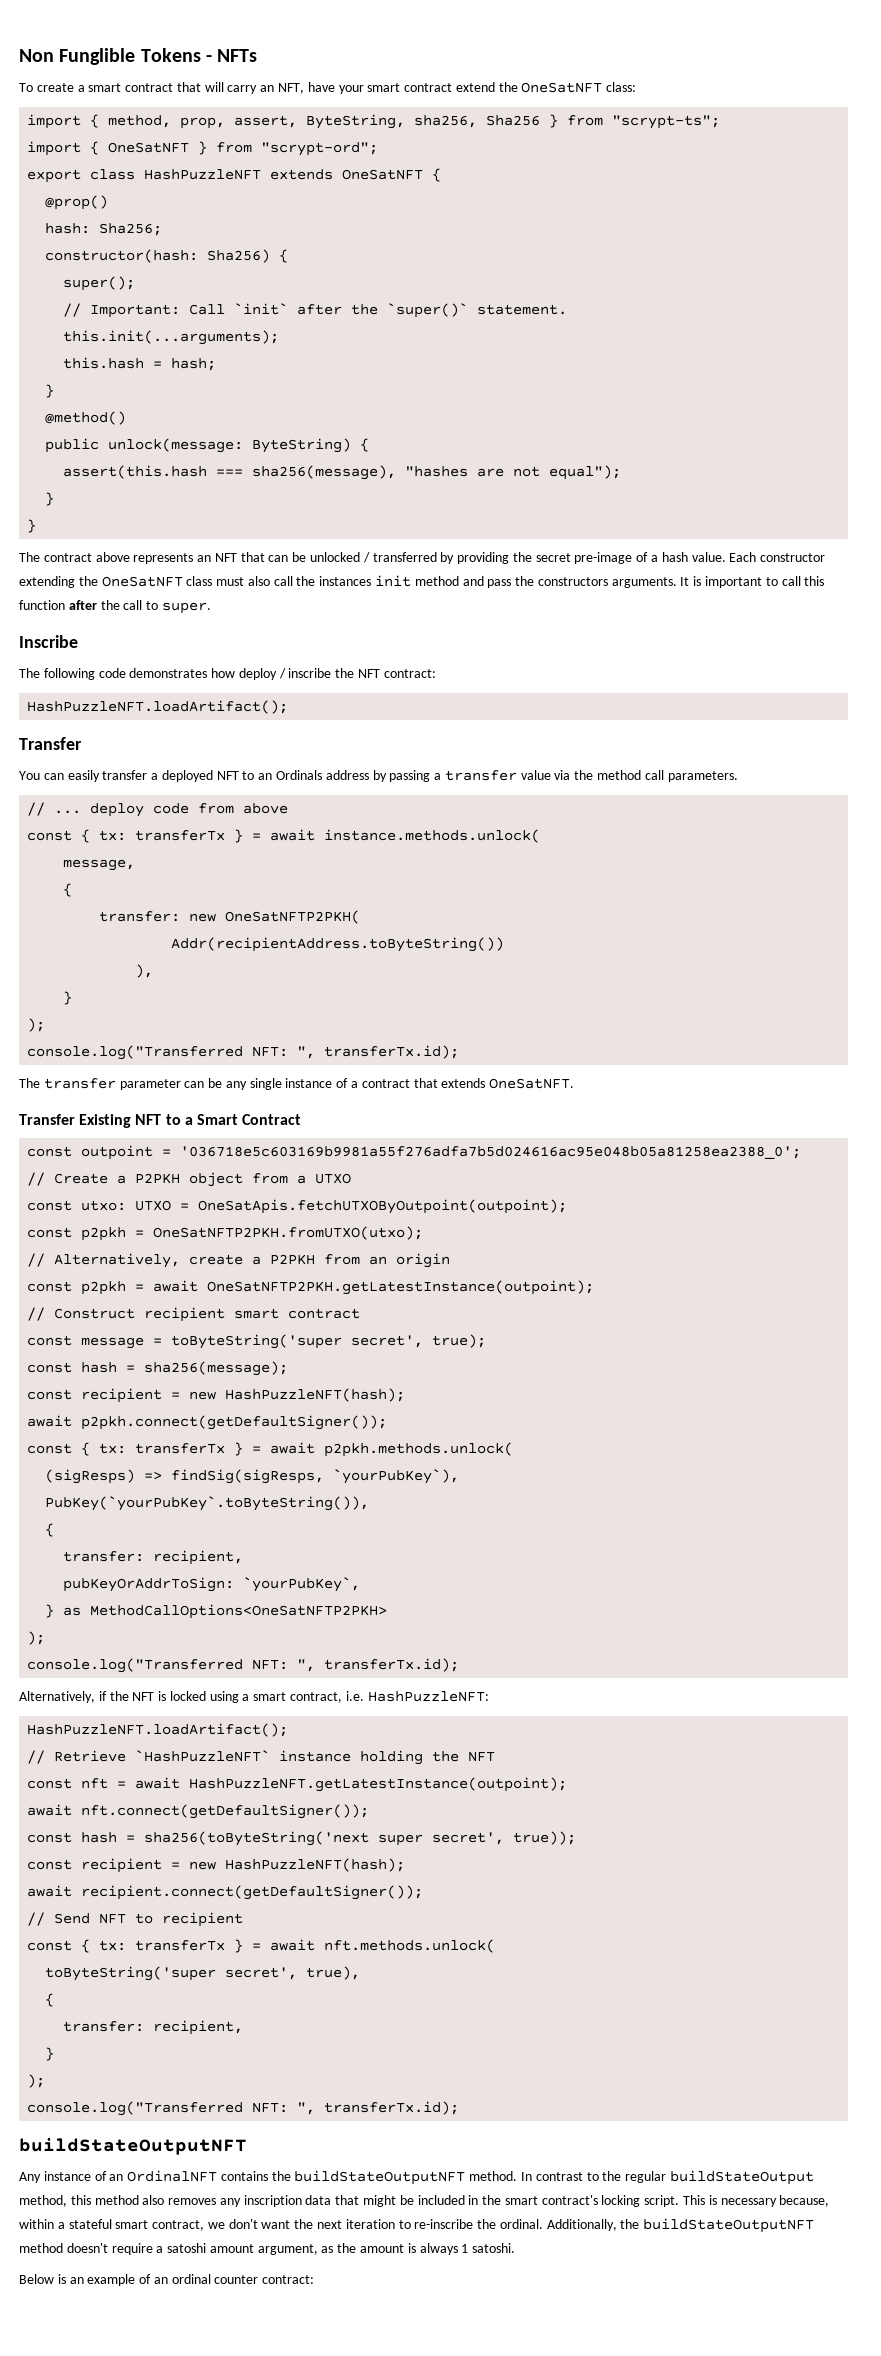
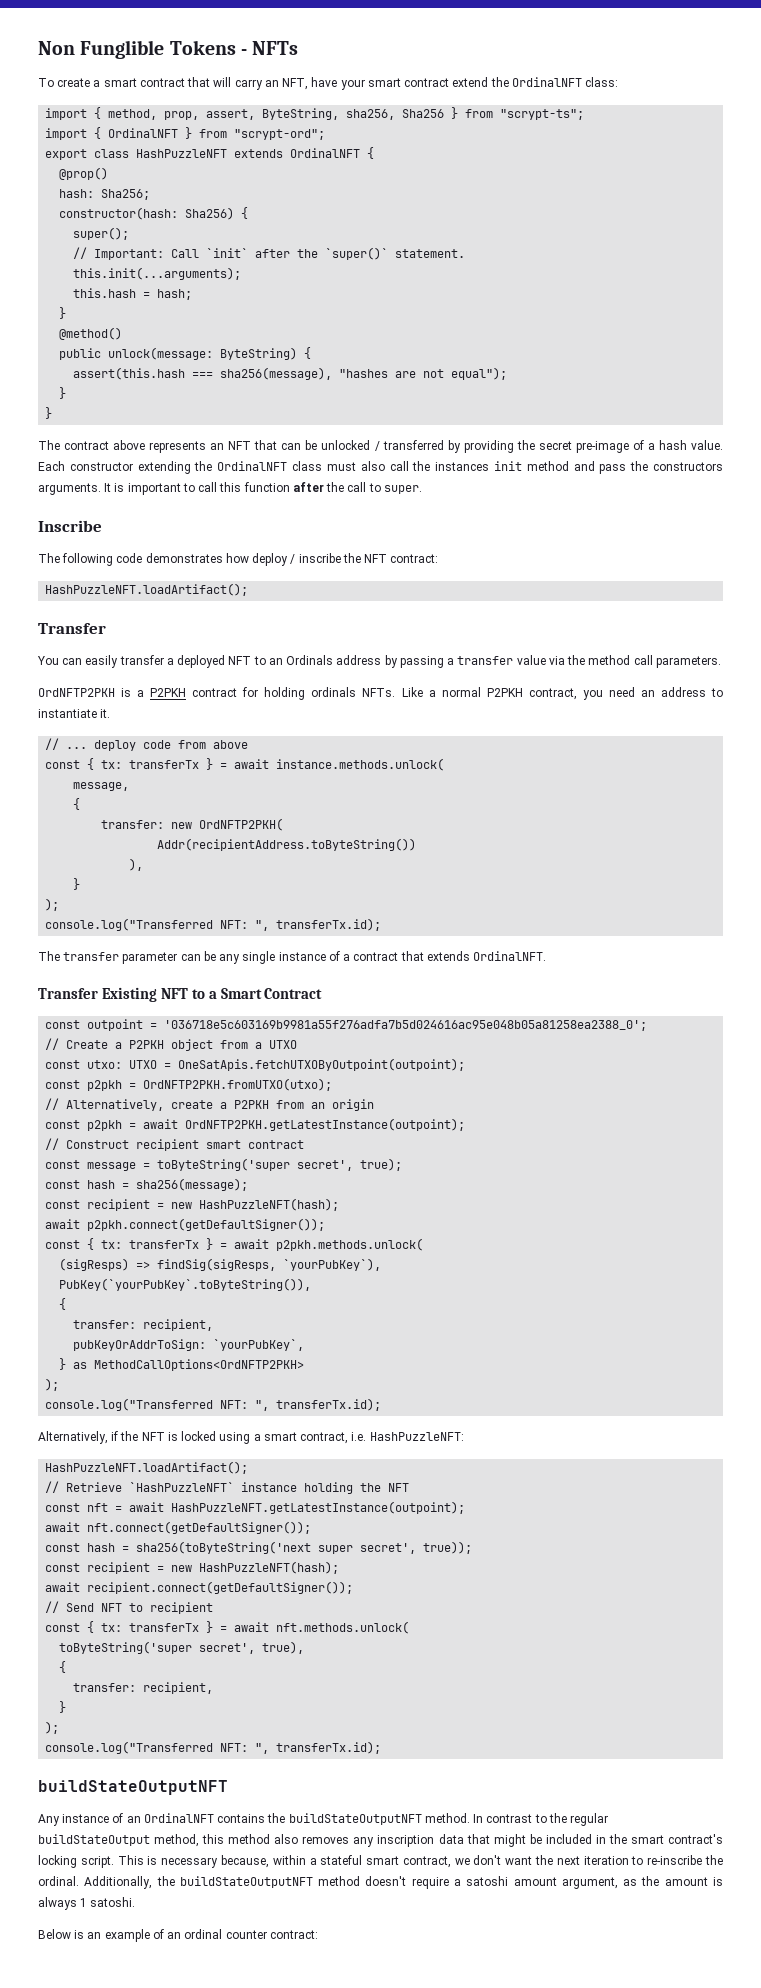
[521,82,603,93] OneSatNFT -> [511,77,582,87] OrdinalNFT
[108,142,190,153] OneSatNFT -> [108,128,179,138] OrdinalNFT
[342,169,424,180] OneSatNFT -> [290,148,361,158] OrdinalNFT
[101,576,183,587] OneSatNFT -> [217,461,288,471] OrdinalNFT
(738, 776) none -> [38,687,723,700] [38,709,111,718] // OrdNFTP2PKH is a P2PKH contract for holding ordinals NFTs. Like a normal P2PKH contract, you need an address to instantiate it.
[225,910,361,924] OneSatNFTP2PKH( -> [199,818,284,831] OrdNFTP2PKH(
[489,1078,575,1089] OneSatNFT. -> [473,951,547,961] OrdinalNFT.
[153,1226,424,1240] OneSatNFTP2PKH.fromUTXO(utxo); -> [143,1078,333,1091] OrdNFTP2PKH.fromUTXO(utxo);
[207,1280,595,1295] OneSatNFTP2PKH.getLatestInstance(outpoint); -> [185,1118,466,1131] OrdNFTP2PKH.getLatestInstance(outpoint);
[90,1604,388,1619] MethodCallOptions<OneSatNFTP2PKH> -> [94,1359,305,1371] MethodCallOptions<OrdNFTP2PKH>

